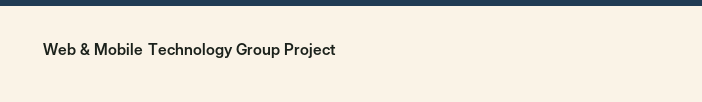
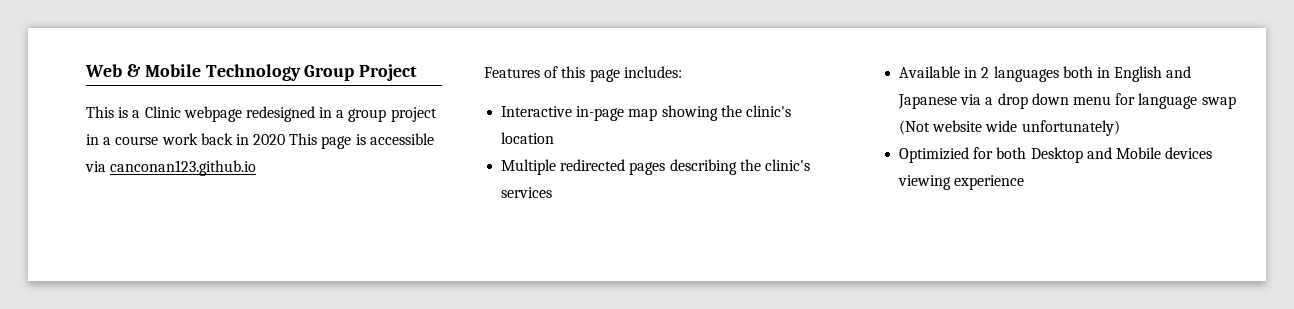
(336, 50) none -> [86,106,437,122] [86,133,434,149] [85,160,257,176] [484,66,682,82] [501,105,791,121] [501,132,555,144] [501,159,810,175] [501,187,553,198] [899,66,1192,82] [898,93,1236,109] [899,120,1120,136] [899,147,1213,163] [898,175,1025,190] // This is a Clinic webpage redesigned in a group project in a course work back in 2020 This page is accessible via canconan123.github.io // Features of this page includes: // Interactive in-page map showing the clinic's location // Multiple redirected pages describing the clinic's services // Available in 2 languages both in English and Japanese via a drop down menu for language swap (Not website wide unfortunately) // Optimizied for both Desktop and Mobile devices viewing experience

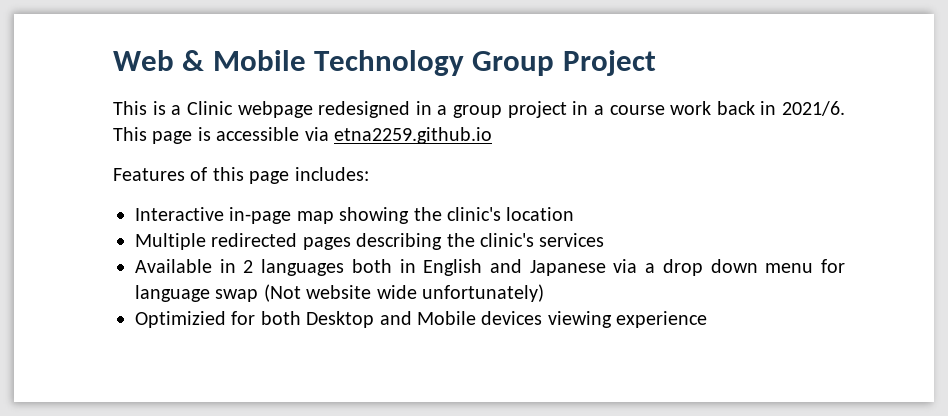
[253,134,286,145] 2020 -> [782,101,845,116] 2021/6.
[110,160,257,176] canconan123.github.io -> [334,127,492,144] etna2259.github.io

